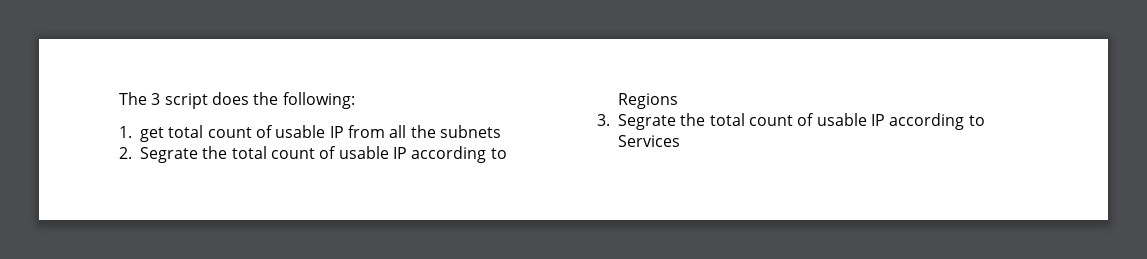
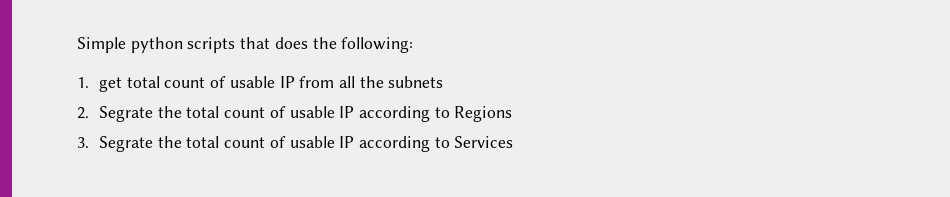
[119,92,208,109] The 3 script -> [77,37,271,53] Simple python scripts that

